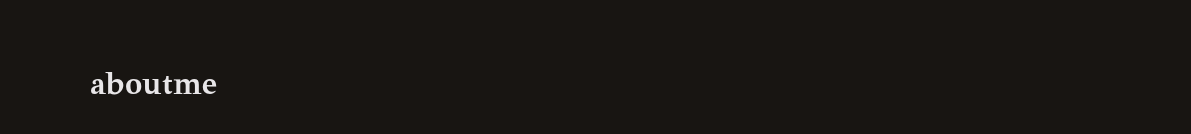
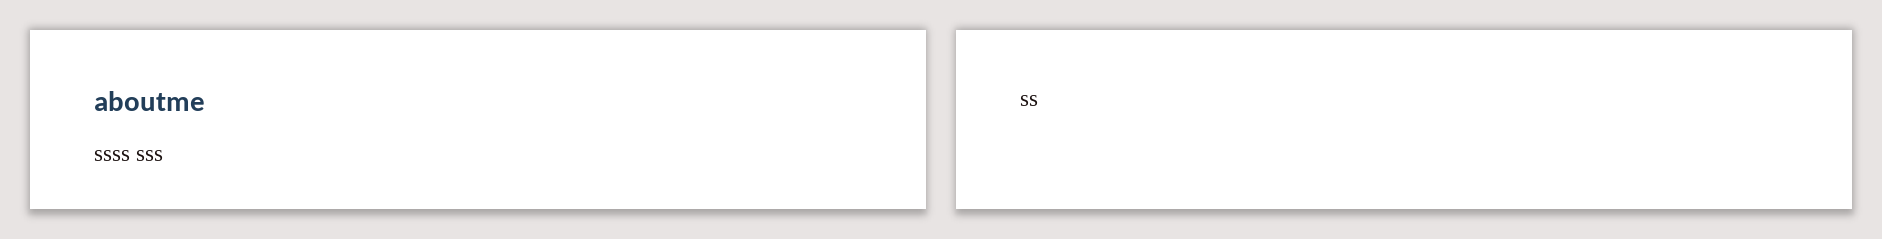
(217, 83) none -> [94,150,164,161] [1020,95,1038,106] // ssss sss // ss

